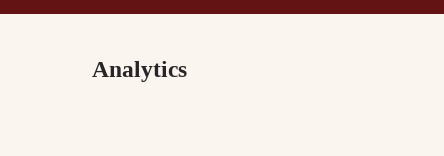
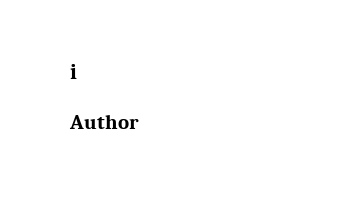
[92,61,187,82] Analytics -> [70,64,77,79] [69,114,139,129] i // Author

